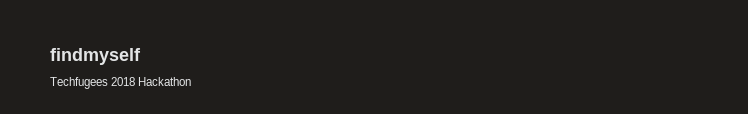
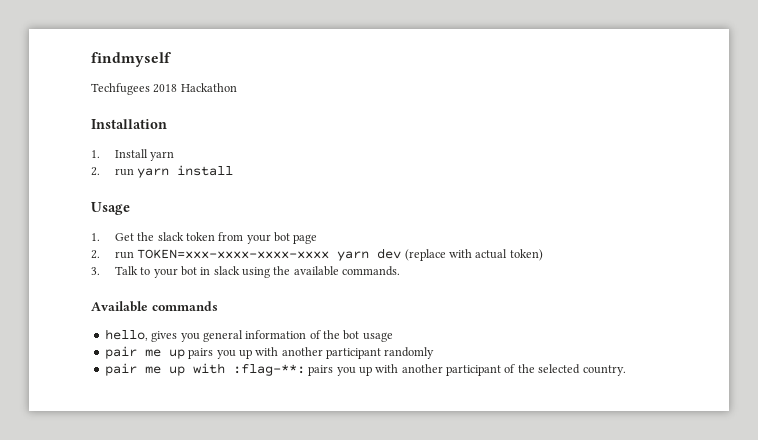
(192, 81) none -> [91,119,167,129] [91,149,175,161] [91,165,234,178] [91,202,130,215] [91,232,318,244] [91,248,543,261] [91,266,401,278] [91,301,218,312] [104,329,393,342] [104,346,435,359] [104,363,626,376] // Installation // 1. Install yarn // 2. run yarn install // Usage // 1. Get the slack token from your bot page // 2. run TOKEN=xxx-xxxx-xxxx-xxxx yarn dev (replace with actual token) // 3. Talk to your bot in slack using the available commands. // Available commands // hello, gives you general information of the bot usage // pair me up pairs you up with another participant randomly // pair me up with :flag-**: pairs you up with another participant of the selected country.

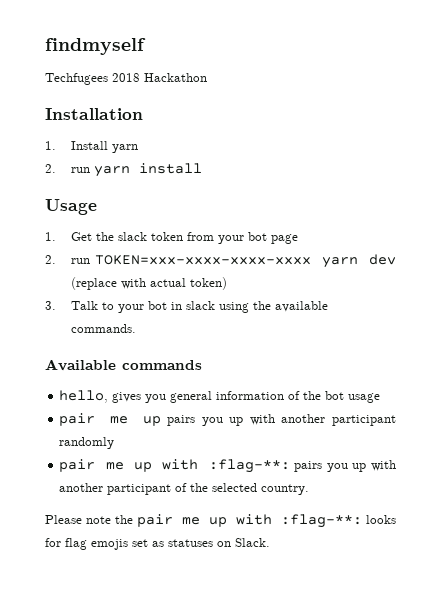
(626, 370) none -> [45,514,396,528] [45,538,270,550] // Please note the pair me up with :flag-**: looks for flag emojis set as statuses on Slack.

